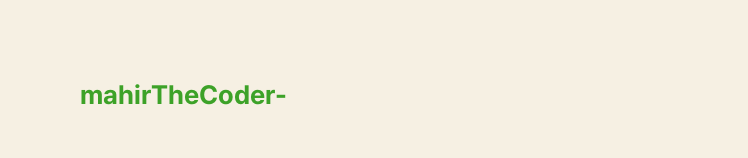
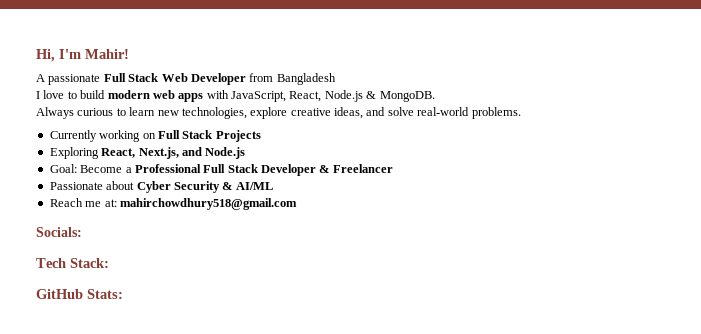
[80,84,287,105] mahirTheCoder- -> [36,49,129,62] [36,73,336,85] [36,90,435,102] [36,107,521,119] [49,130,261,142] [49,147,246,159] [49,164,393,176] [49,181,273,193] [49,198,297,210] [36,227,82,237] [36,258,109,268] [36,289,123,299] Hi, I'm Mahir! // A passionate Full Stack Web Developer from Bangladesh // I love to build modern web apps with JavaScript, React, Node.js & MongoDB. // Always curious to learn new technologies, explore creative ideas, and solve real-world problems. // Currently working on Full Stack Projects // Exploring React, Next.js, and Node.js // Goal: Become a Professional Full Stack Developer & Freelancer // Passionate about Cyber Security & AI/ML // Reach me at: mahirchowdhury518@gmail.com // Socials: // Tech Stack: // GitHub Stats:

